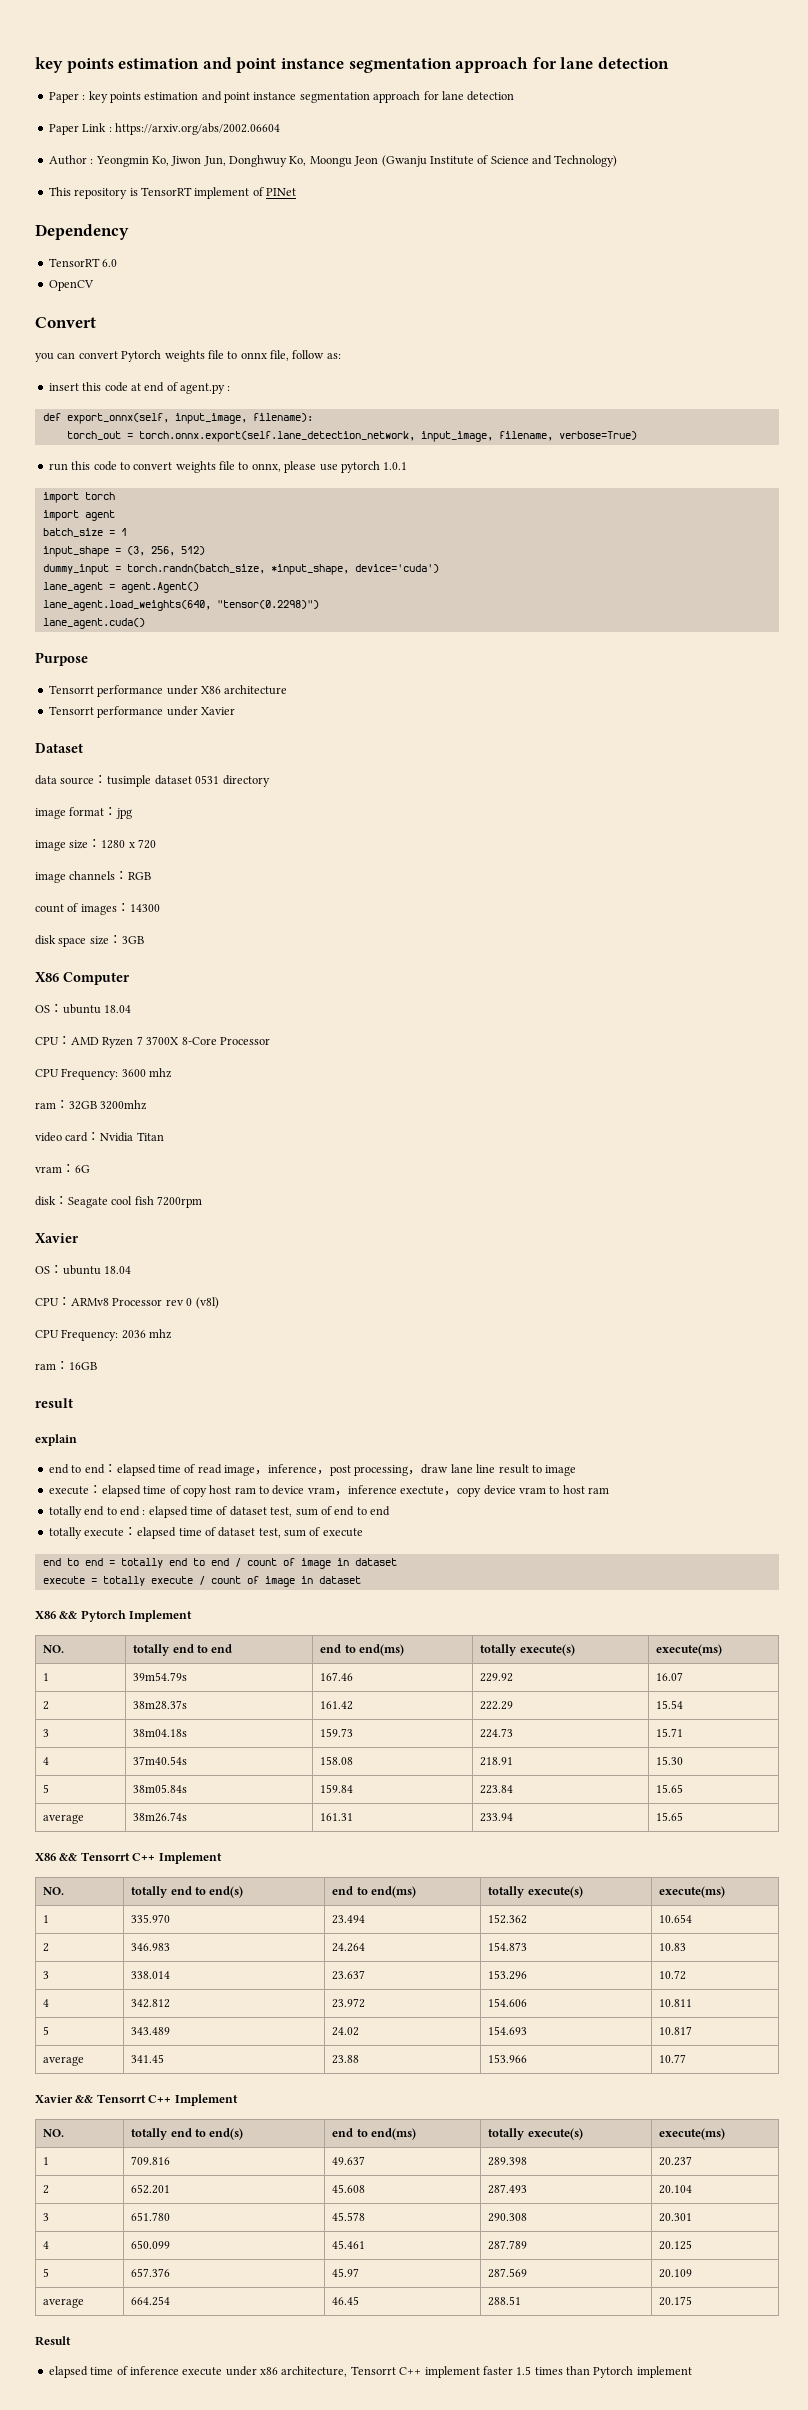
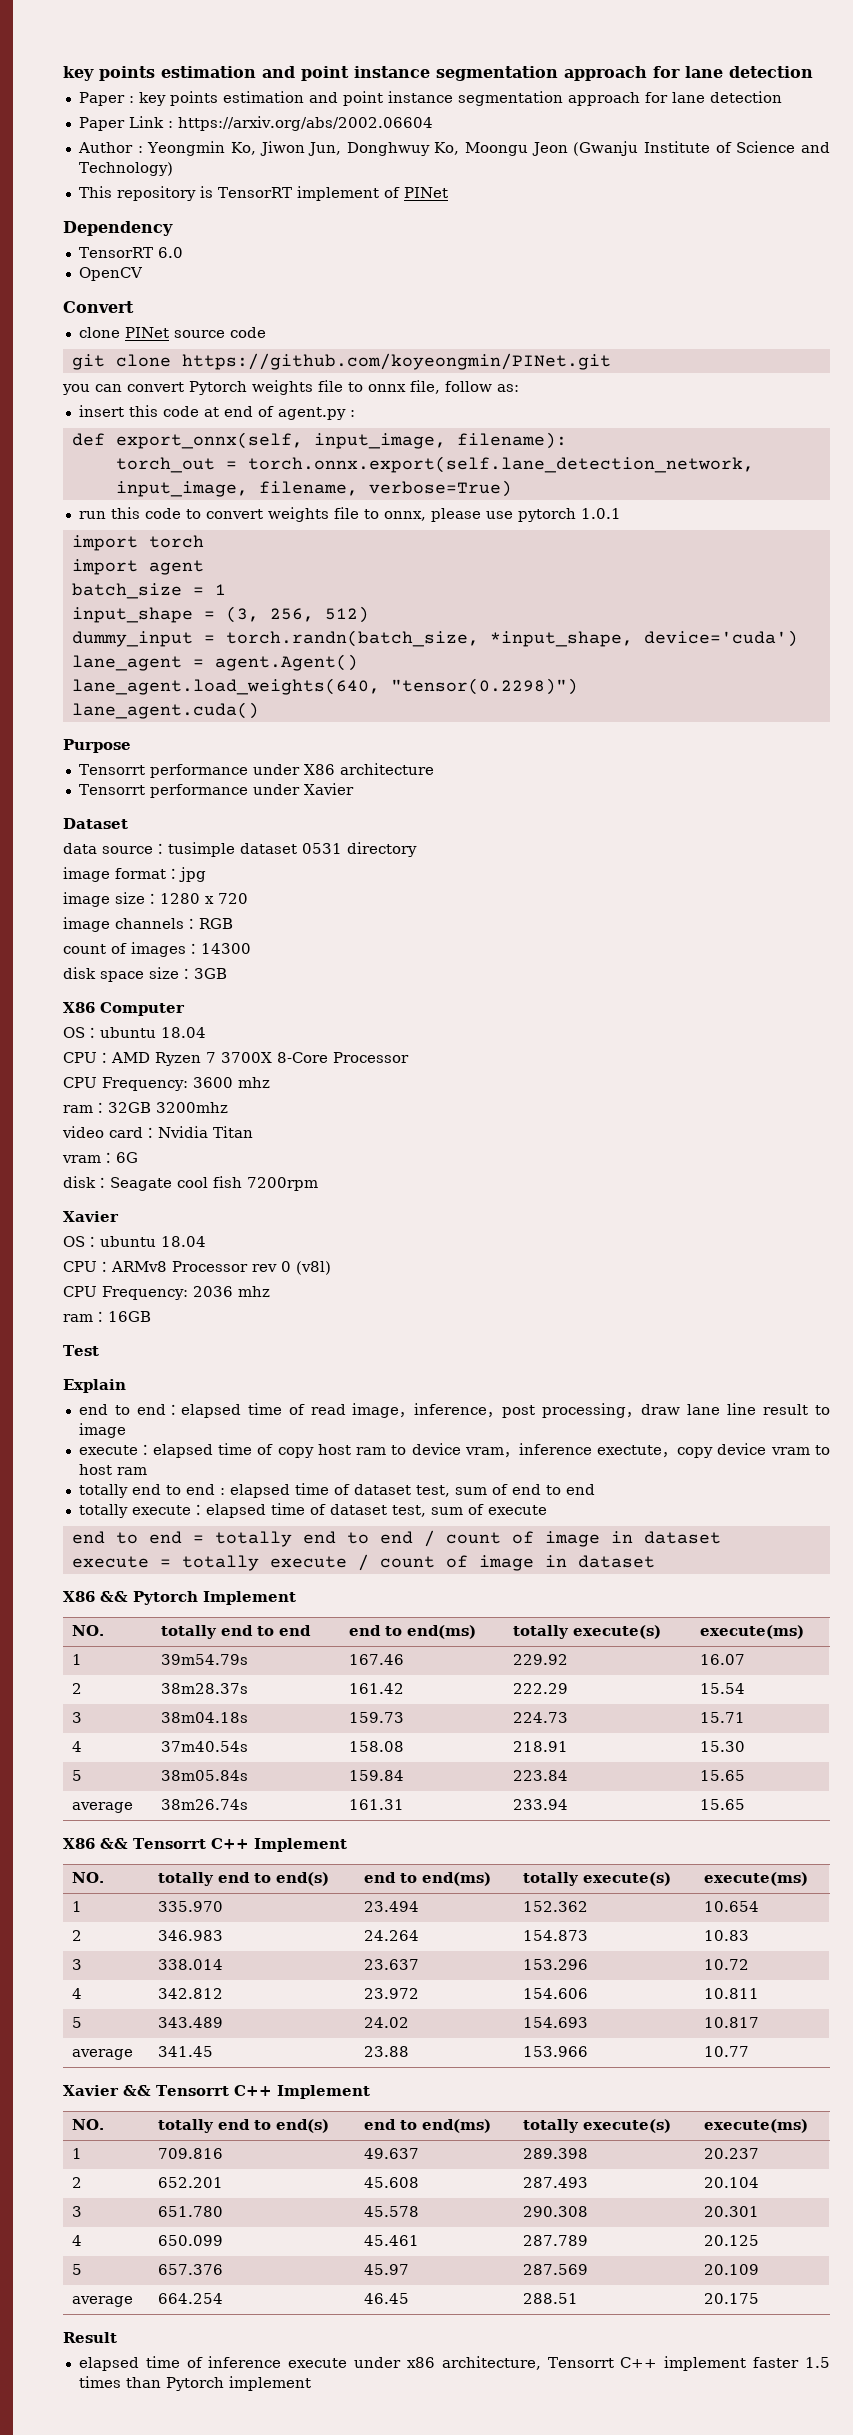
(96, 322) none -> [78,327,266,338] [71,353,611,370] // clone PINet source code // git clone https://github.com/koyeongmin/PINet.git
[35,1398,73,1408] [35,1434,77,1446] result // explain -> [63,1345,99,1356] [63,1379,126,1393] Test // Explain

